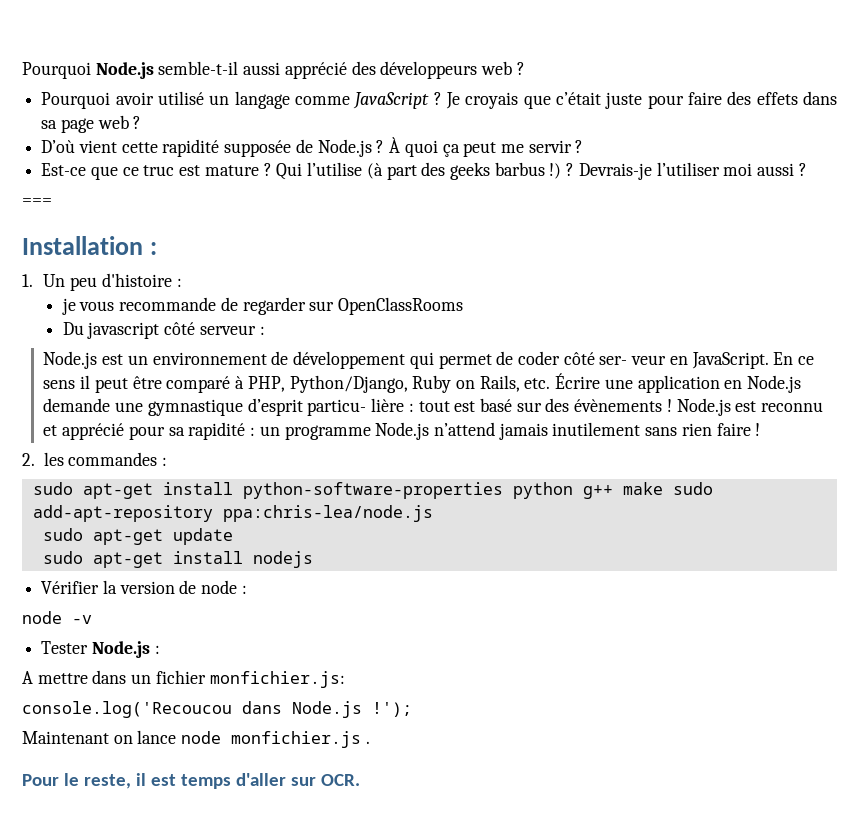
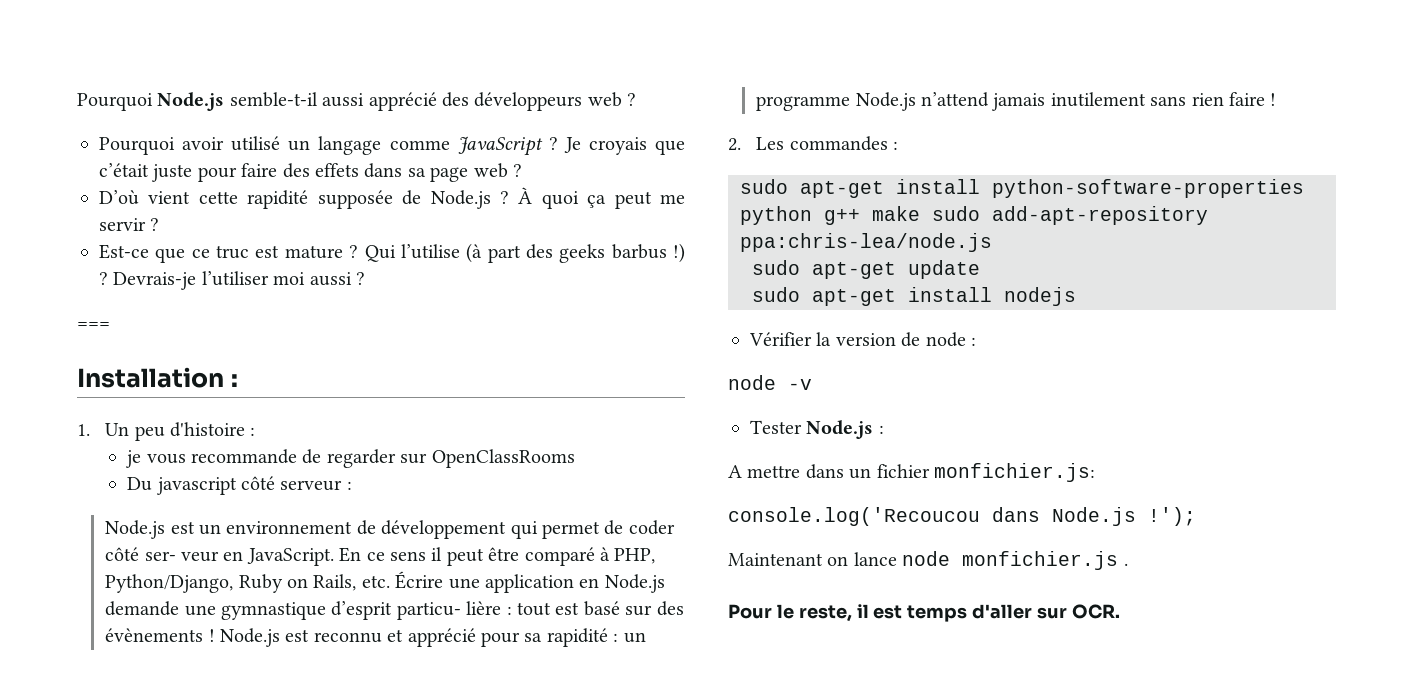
[43,452,64,466] les -> [756,137,785,150] Les

